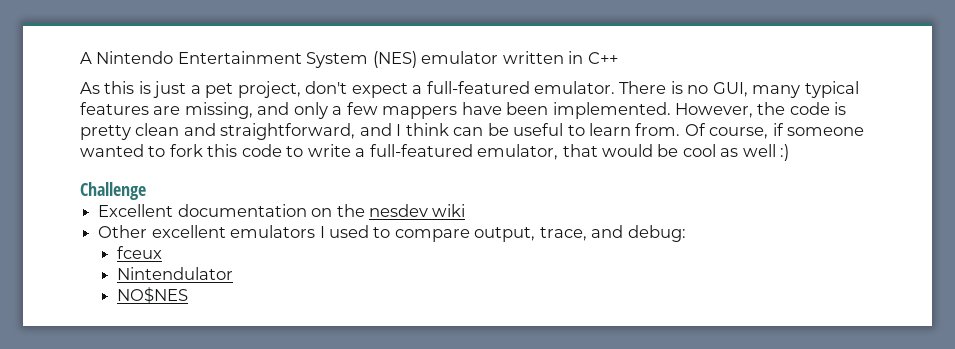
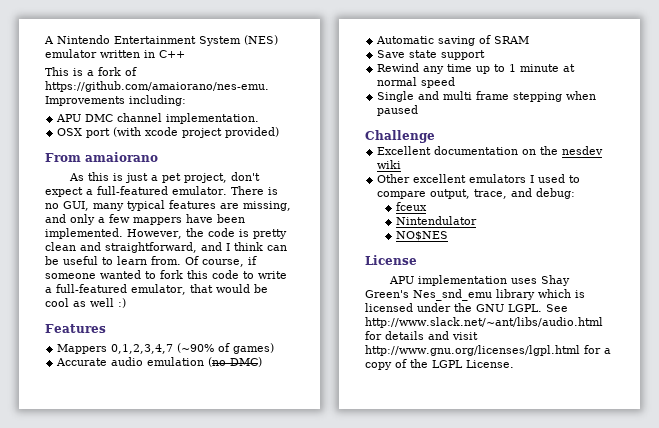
(618, 58) none -> [45,67,137,76] [45,81,269,92] [45,95,186,106] [56,113,260,124] [57,127,280,138] [45,152,158,162] // This is a fork of https://github.com/amaiorano/nes-emu. Improvements including: // APU DMC channel implementation. // OSX port (with xcode project provided) // From amaiorano
(790, 152) none -> [45,324,106,333] [57,343,275,354] [56,357,263,367] [376,35,530,46] [377,50,486,60] [377,63,576,74] [377,77,456,88] [377,91,597,102] [377,105,419,116] // Features // Mappers 0,1,2,3,4,7 (~90% of games) // Accurate audio emulation (no DMC) // Automatic saving of SRAM // Save state support // Rewind any time up to 1 minute at normal speed // Single and multi frame stepping when paused
(188, 295) none -> [365,255,417,265] [389,275,571,286] [365,289,585,301] [365,303,568,312] [365,317,603,328] [365,331,478,340] [365,345,611,356] [365,359,514,370] // License // APU implementation uses Shay Green's Nes_snd_emu library which is licensed under the GNU LGPL. See http://www.slack.net/~ant/libs/audio.html for details and visit http://www.gnu.org/licenses/lgpl.html for a copy of the LGPL License.

